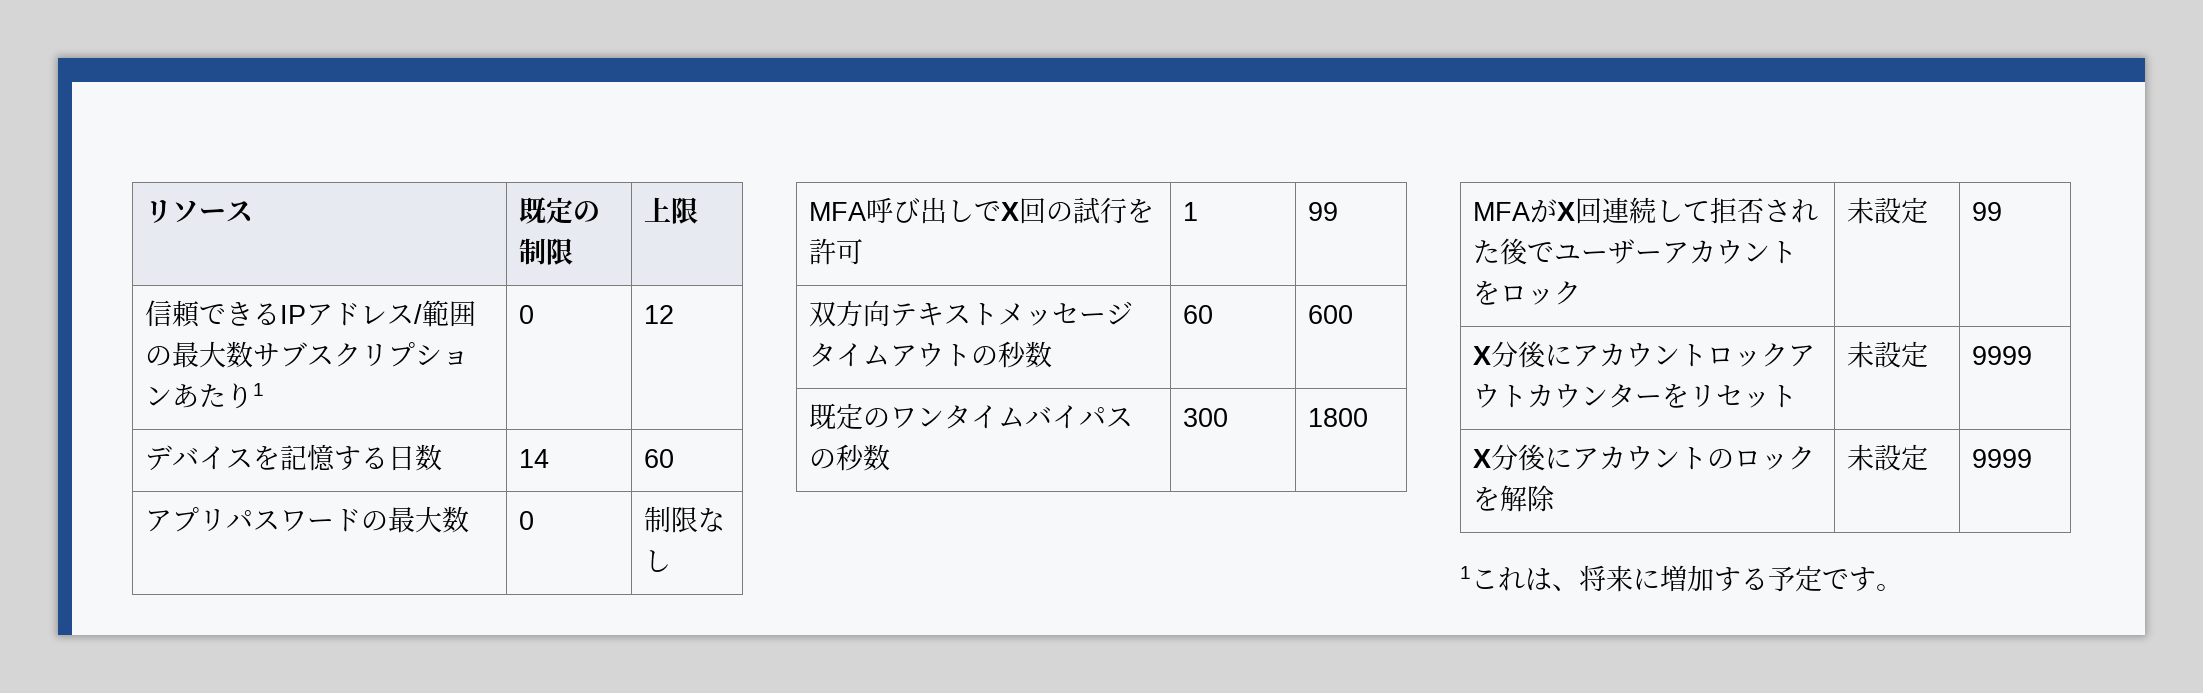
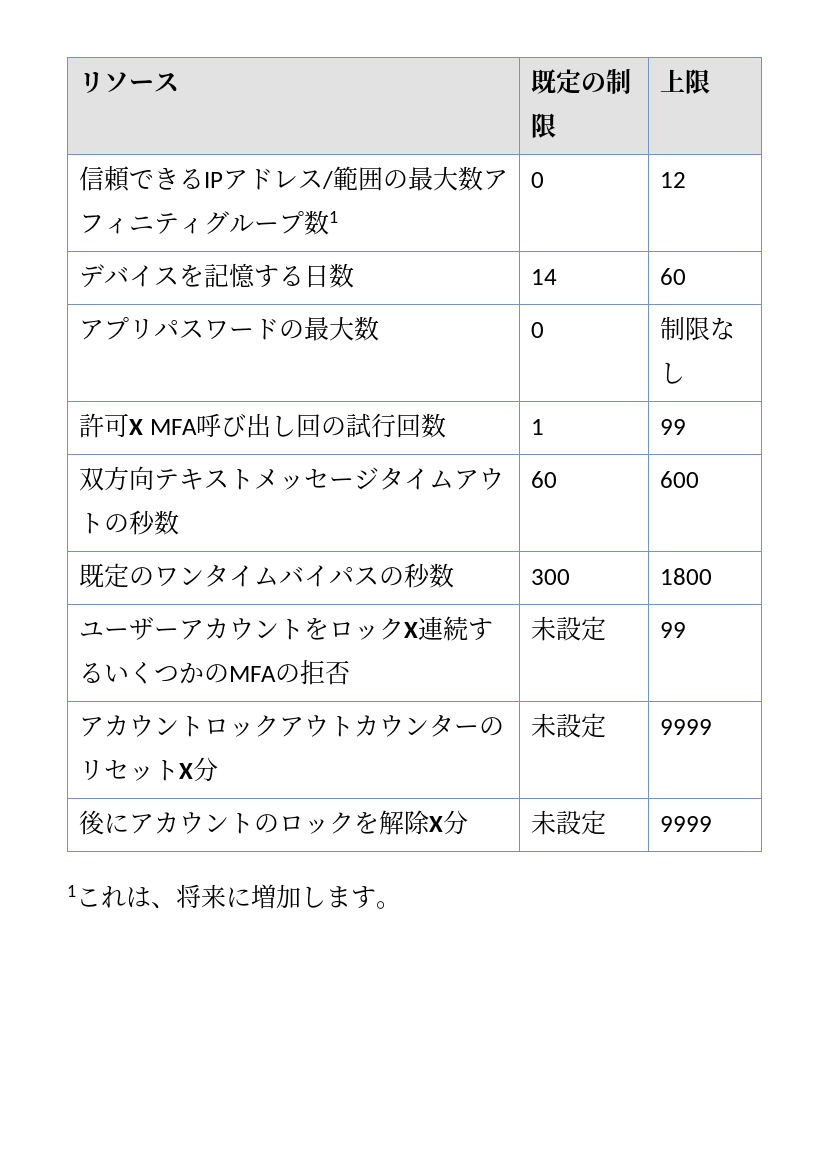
[252,342,469,367] [144,383,253,409] サブスクリプションあたり -> [482,170,508,190] [78,210,329,235] アフィニティグループ数
(671, 561) none -> [78,413,143,438] 許可X
[973,201,1019,222] でX -> (296, 426) none
[1126,198,1154,223] [808,238,863,265] を許可 -> [395,413,446,438] 回数
[1472,197,1818,224] [1472,238,1554,265] MFAがX回連続して拒否された後で -> (712, 576) none
(1581, 293) none -> [403,616,493,641] [78,660,350,685] X連続するいくつかのMFAの拒否
[1472,341,1572,368] X分後に -> (686, 630) none
[1661,383,1689,408] を -> [478,717,504,736] の
[1846,341,1928,368] [1971,346,2032,365] [1472,444,1518,471] | 未設定 | 9999 // X分 -> [178,757,218,782] [530,713,606,738] [659,719,712,735] X分 | 未設定 | 9999 //
(1555, 498) none -> [428,810,468,835] X分
[1714,565,1849,592] する予定で -> [301,886,351,908] しま

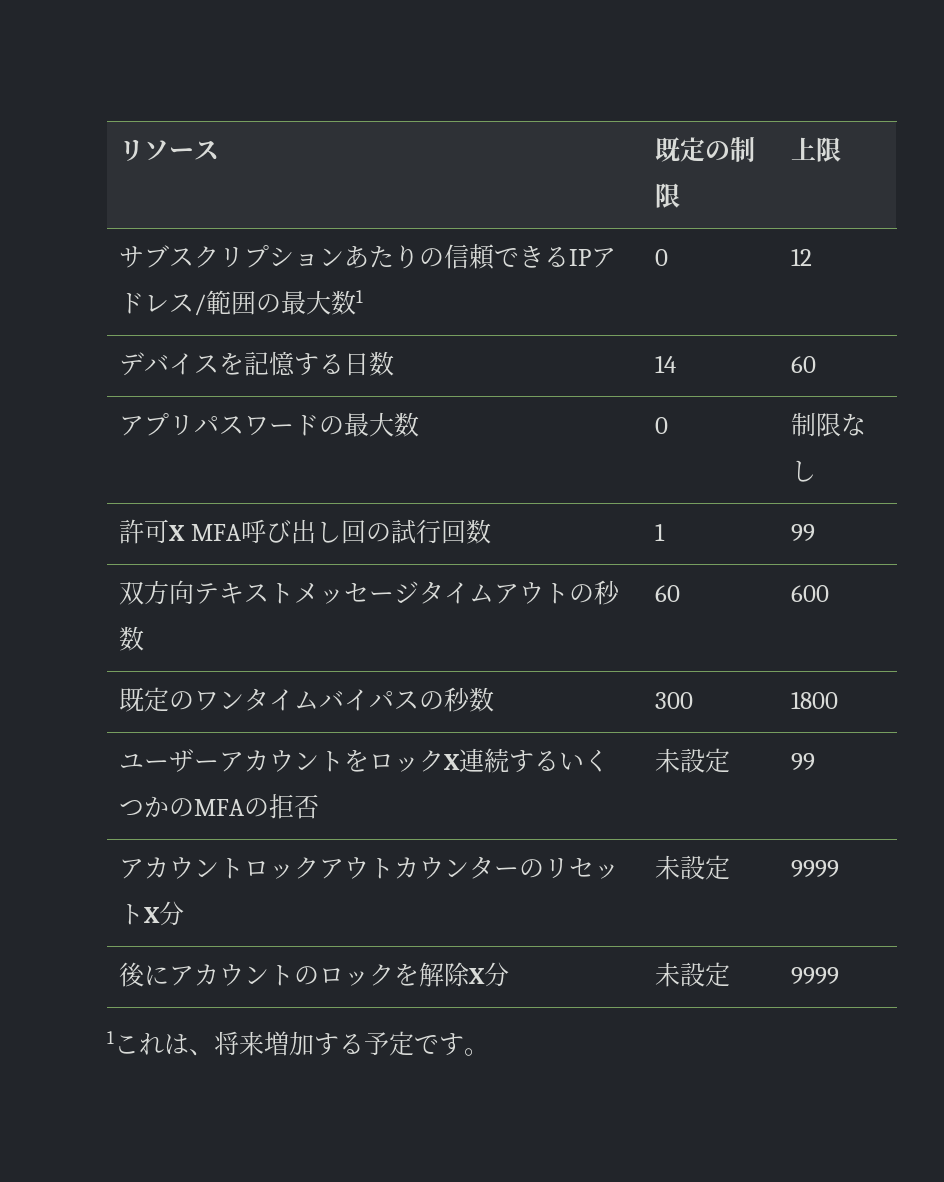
(710, 81) none -> [119,245,445,269] サブスクリプションあたりの
[482,170,508,190] [78,210,329,235] アフィニティグループ数 -> (357, 302) none
[226,884,351,909] に増加しま -> [264,1031,439,1056] 増加する予定で

